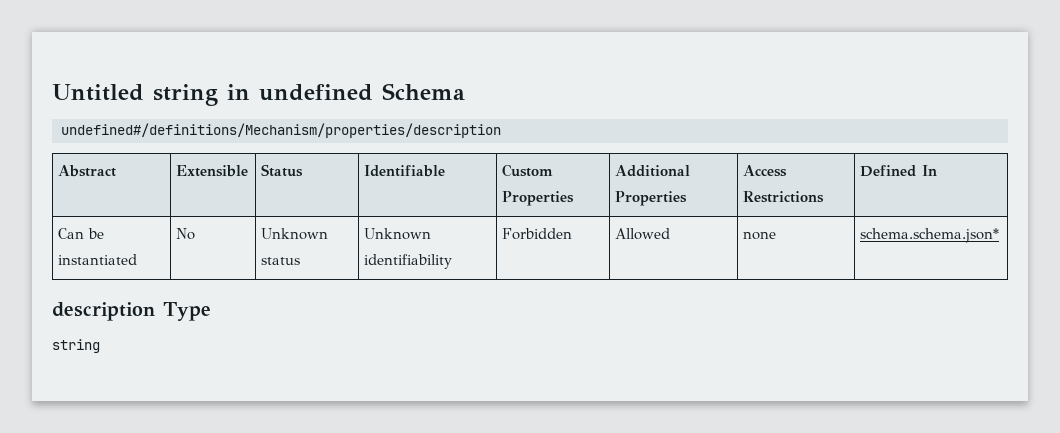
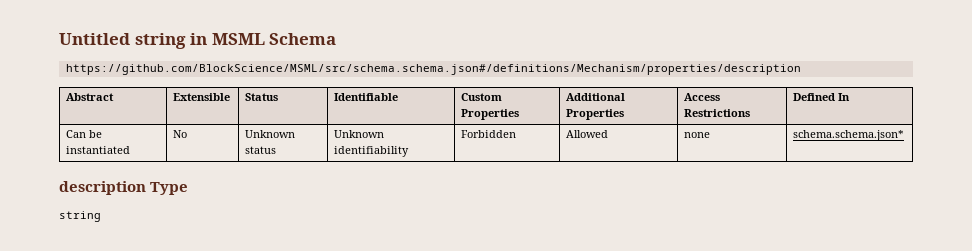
[259,84,373,101] undefined -> [211,33,265,45] MSML
[61,123,501,138] undefined#/definitions/Mechanism/properties/description -> [65,64,801,75] https://github.com/BlockScience/MSML/src/schema.schema.json#/definitions/Mechanism/properties/description

